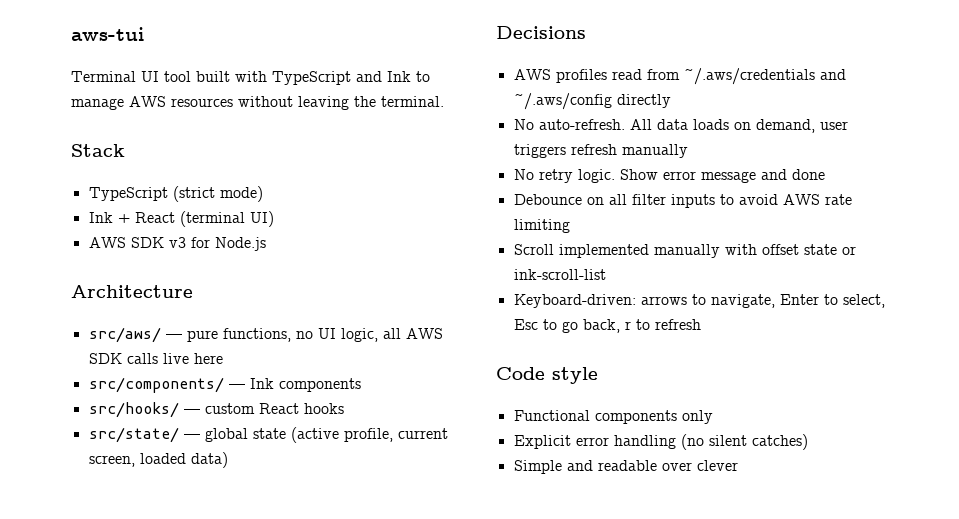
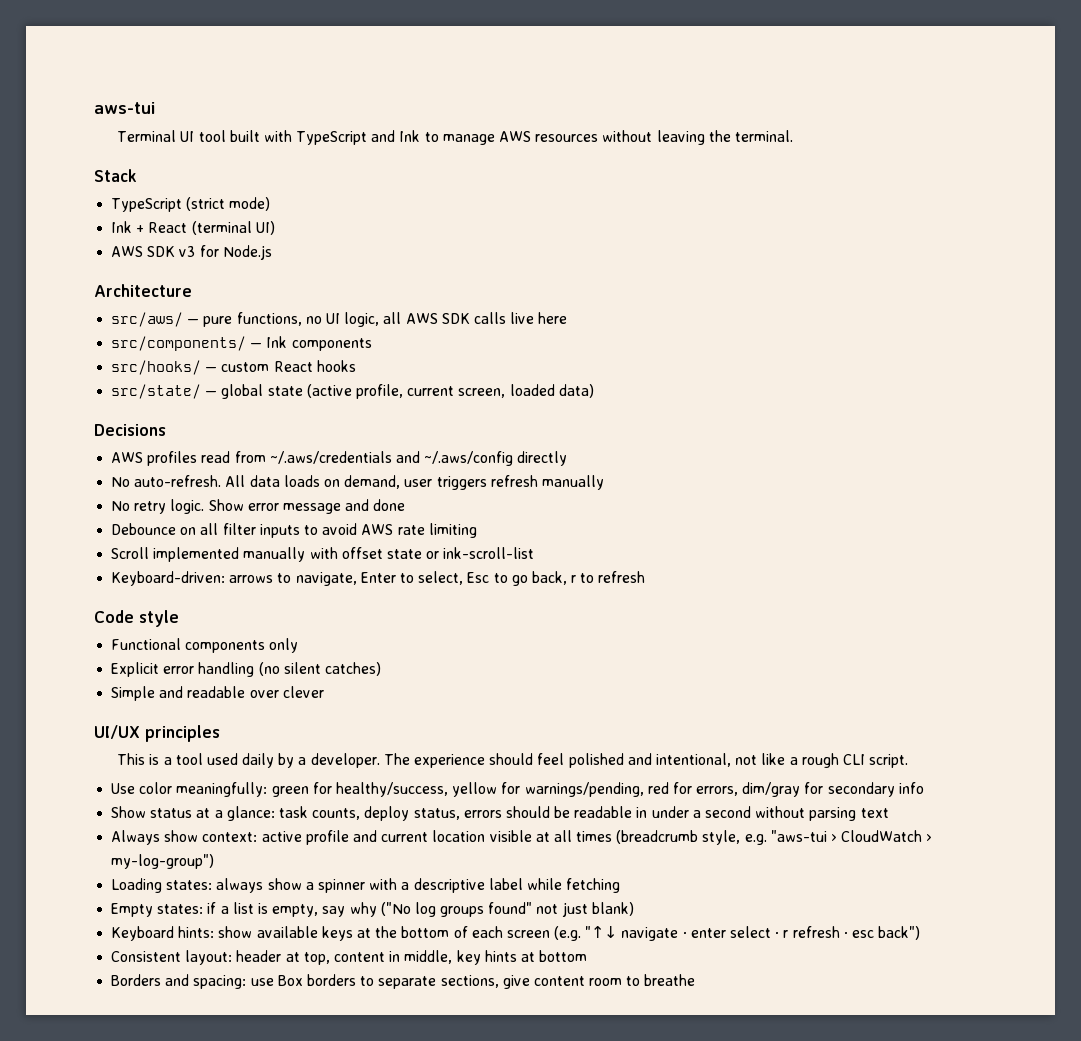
(738, 465) none -> [94,725,220,742] [117,753,909,768] [111,782,924,797] [111,806,889,821] [111,830,933,845] [111,854,215,869] [111,878,621,893] [111,902,634,917] [111,926,921,941] [111,950,588,965] [111,974,696,989] // UI/UX principles // This is a tool used daily by a developer. The experience should feel polished and intentional, not like a rough CLI script. // Use color meaningfully: green for healthy/success, yellow for warnings/pending, red for errors, dim/gray for secondary info // Show status at a glance: task counts, deploy status, errors should be readable in under a second without parsing text // Always show context: active profile and current location visible at all times (breadcrumb style, e.g. "aws-tui › CloudWatch › my-log-group") // Loading states: always show a spinner with a descriptive label while fetching // Empty states: if a list is empty, say why ("No log groups found" not just blank) // Keyboard hints: show available keys at the bottom of each screen (e.g. "↑↓ navigate · enter select · r refresh · esc back") // Consistent layout: header at top, content in middle, key hints at bottom // Borders and spacing: use Box borders to separate sections, give content room to breathe

